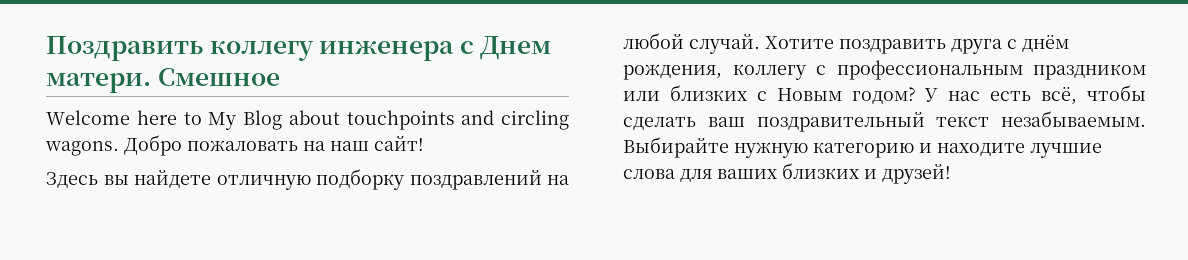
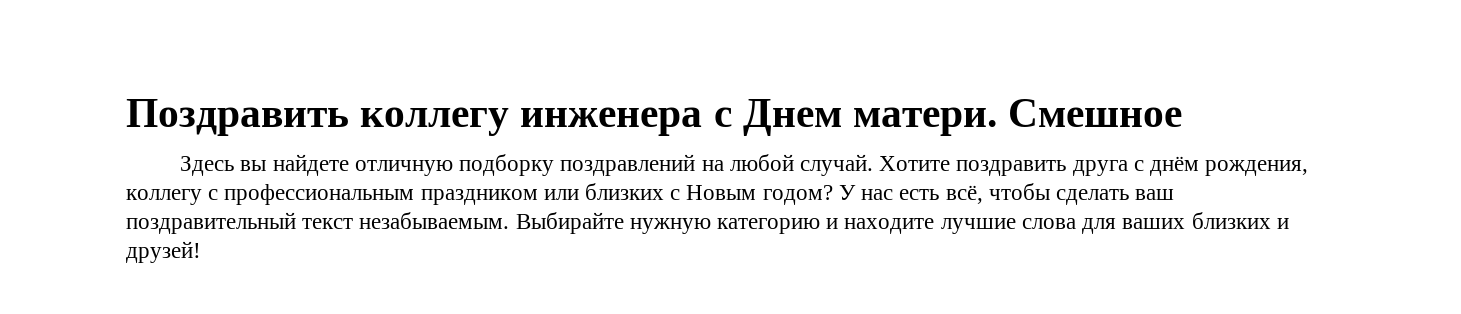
[46,110,569,130] [45,135,424,156] // Welcome here to My Blog about touchpoints and circling wagons. Добро пожаловать на наш сайт! -> (1183, 113) none

